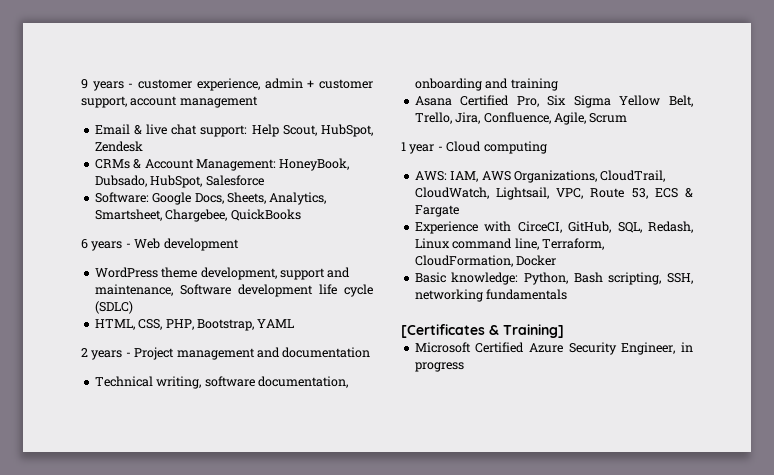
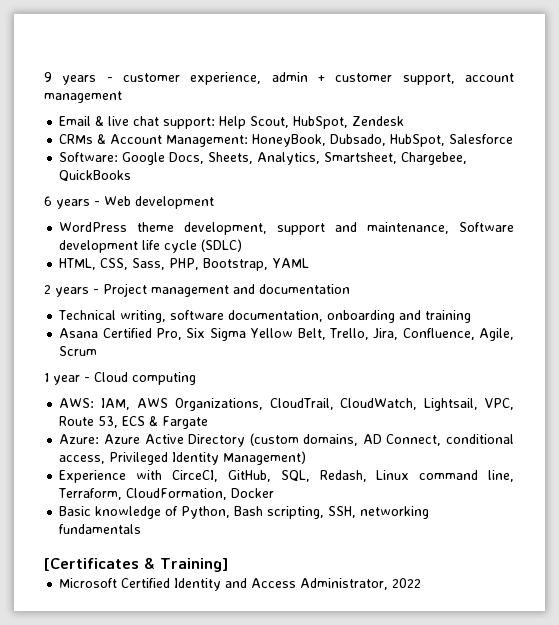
(163, 324) none -> [132,258,166,270] Sass,
(459, 211) none -> [59,433,514,447] [59,451,307,465] // Azure: Azure Active Directory (custom domains, AD Connect, conditional access, Privileged Identity Management)
[451,272,519,285] knowledge: -> [95,506,179,519] knowledge of
[529,342,693,355] [414,362,464,372] Azure Security Engineer, in progress -> [174,578,422,591] Identity and Access Administrator, 2022

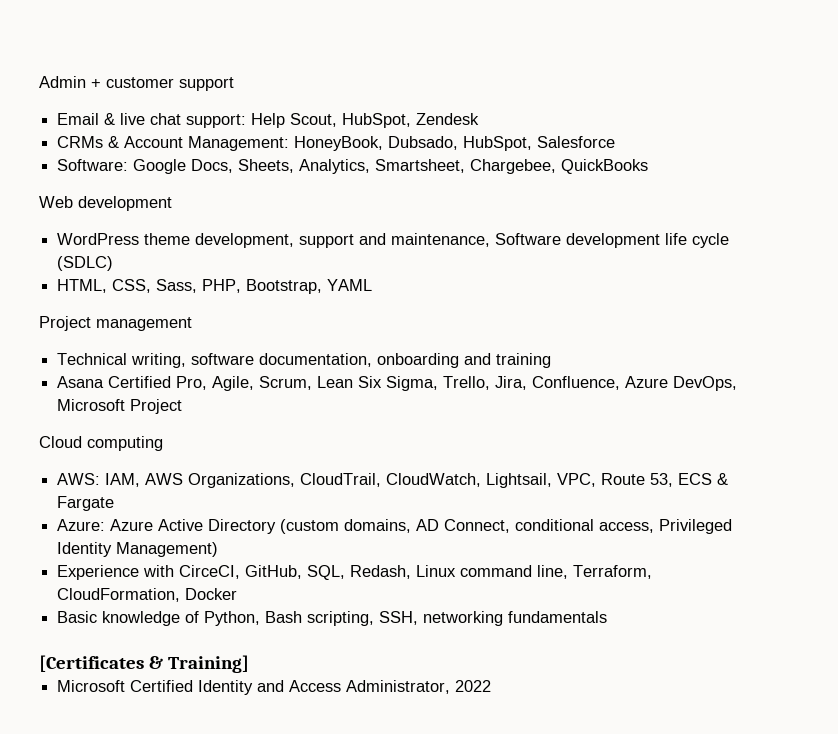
[44,72,514,85] [44,91,122,103] 9 years - customer experience, admin + customer support, account management -> [39,76,234,91] Admin + customer support
[44,196,100,209] 6 years - -> (649, 166) none
[44,285,99,297] 2 years - -> (373, 285) none
[233,284,350,294] and documentation -> (192, 324) none
[186,328,515,341] [59,346,98,356] [44,373,90,385] Six Sigma Yellow Belt, Trello, Jira, Confluence, Agile, Scrum // 1 year - -> [212,376,738,391] [57,399,183,414] Agile, Scrum, Lean Six Sigma, Trello, Jira, Confluence, Azure DevOps, Microsoft Project //

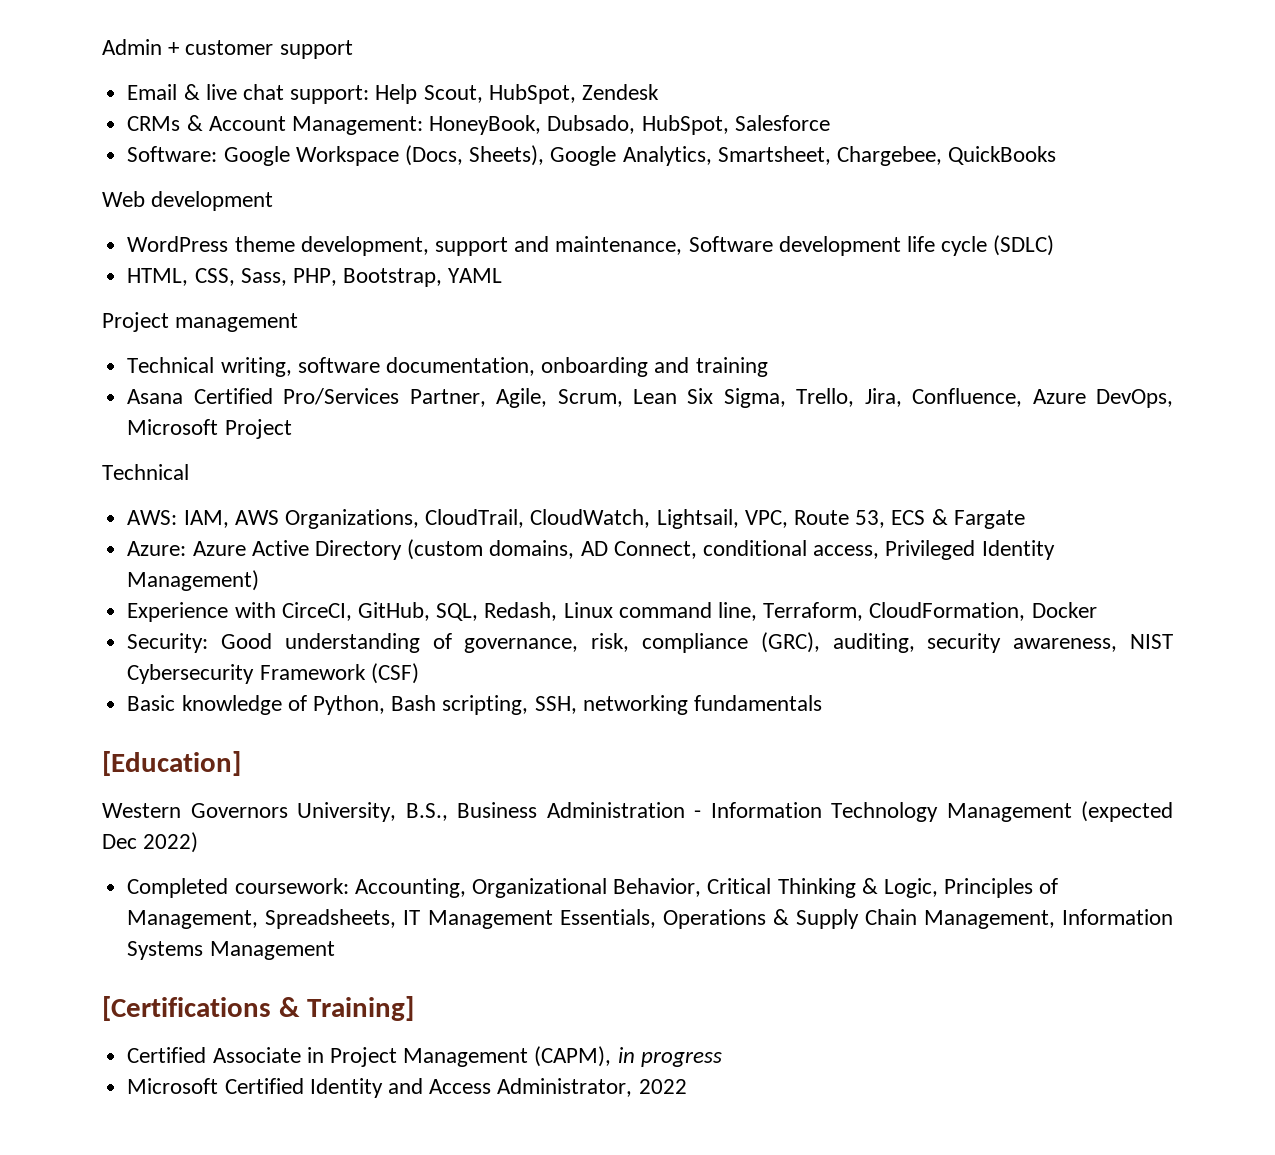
[191,159,295,173] Docs, Sheets, -> [295,145,617,166] Workspace (Docs, Sheets), Google
[176,376,208,390] Pro, -> [283,388,486,407] Pro/Services Partner,
[39,436,163,451] Cloud computing -> [102,464,189,480] Technical
(238, 594) none -> [127,632,1173,653] [127,663,419,684] // Security: Good understanding of governance, risk, compliance (GRC), auditing, security awareness, NIST Cybersecurity Framework (CSF)
[39,655,249,673] [Certificates & Training] -> [102,751,241,776] [102,801,1173,822] [102,832,199,853] [127,878,1059,898] [127,909,1173,929] [127,941,335,960] [102,996,414,1021] [127,1046,722,1067] [Education] // Western Governors University, B.S., Business Administration - Information Technology Management (expected Dec 2022) // Completed coursework: Accounting, Organizational Behavior, Critical Thinking & Logic, Principles of Management, Spreadsheets, IT Management Essentials, Operations & Supply Chain Management, Information Systems Management // [Certifications & Training] // Certified Associate in Project Management (CAPM), in progress

